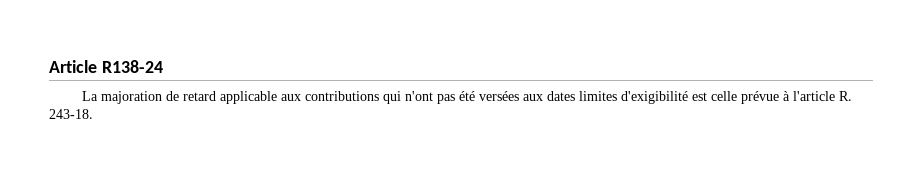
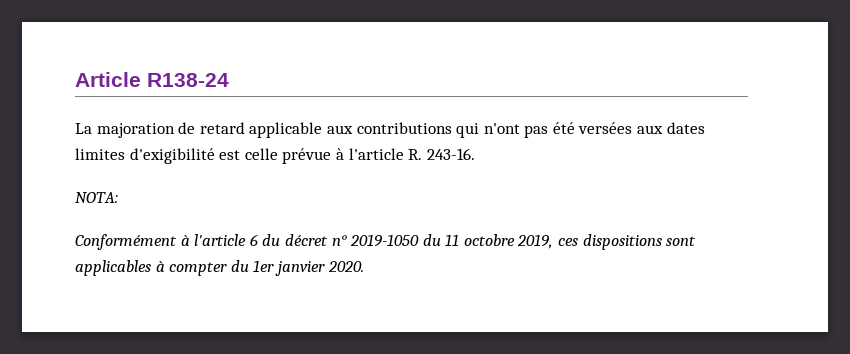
[49,109,93,119] 243-18. -> [426,148,475,160] [75,192,118,203] [75,234,697,250] [75,260,364,276] 243-16. // NOTA: // Conformément à l'article 6 du décret n° 2019-1050 du 11 octobre 2019, ces dispositions sont applicables à compter du 1er janvier 2020.

